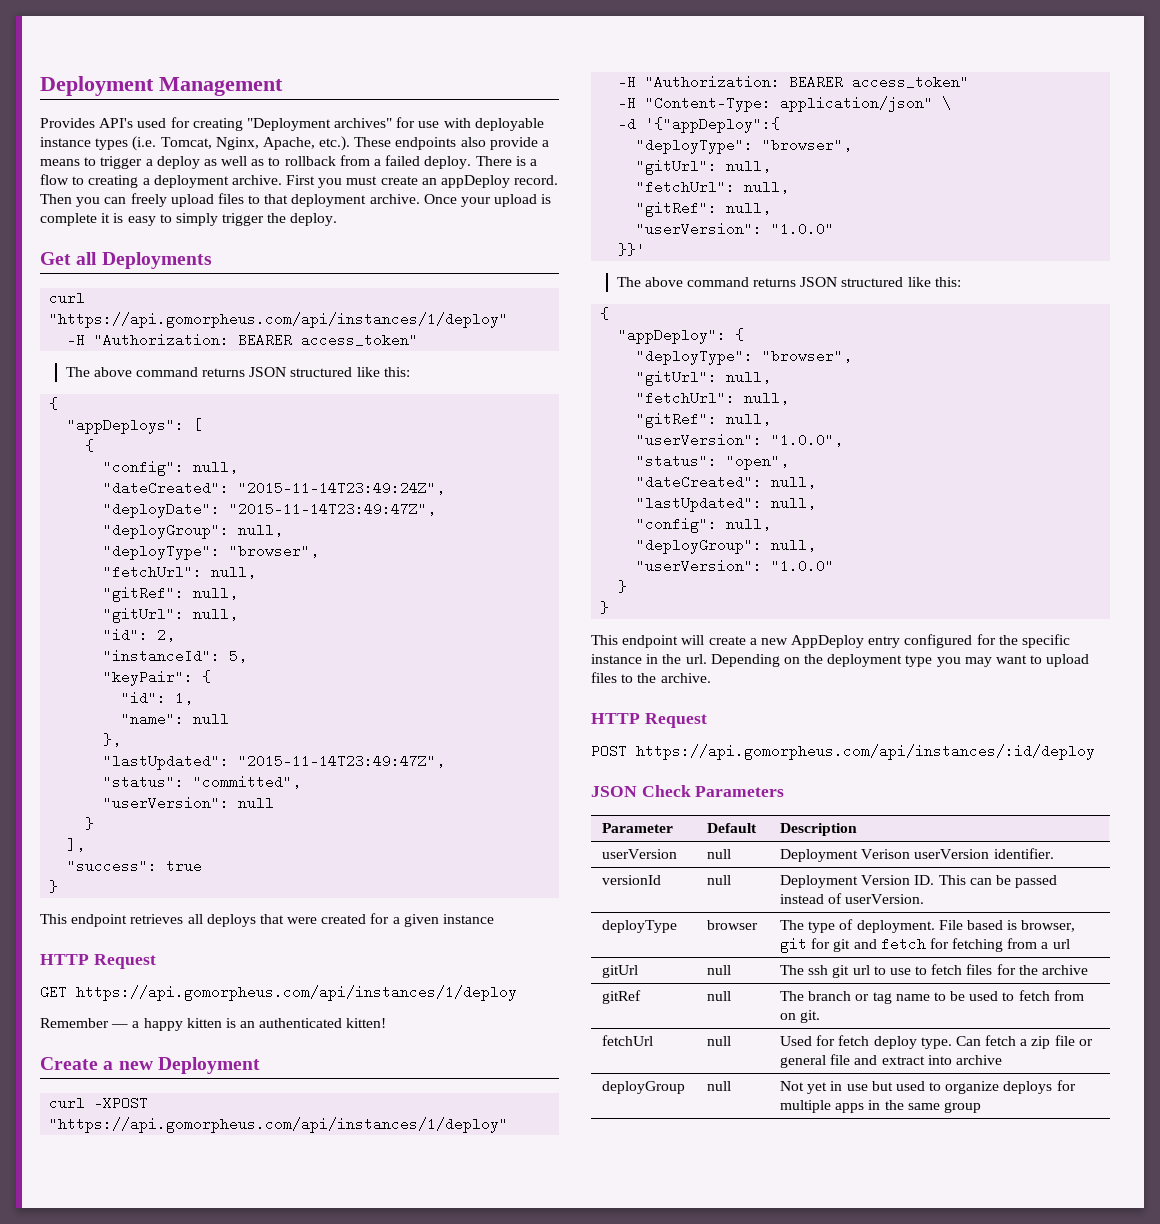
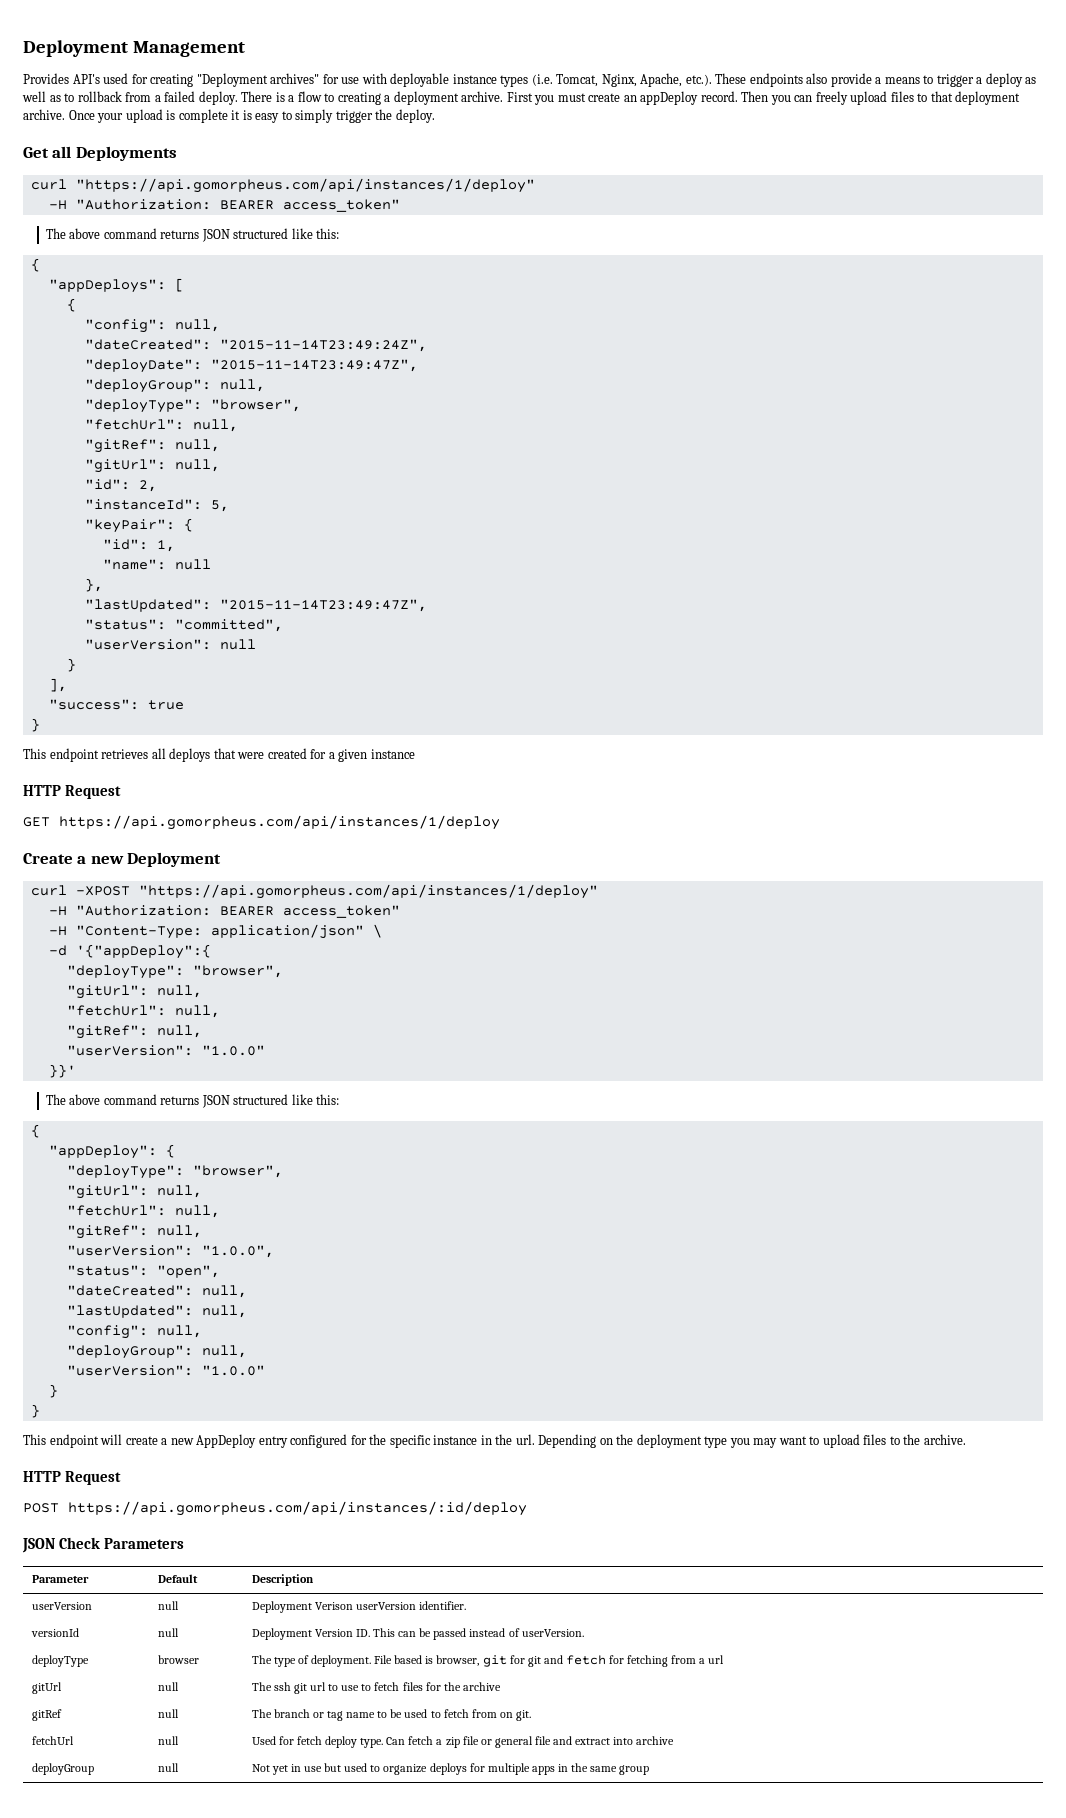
[40,1018,387,1031] // Remember — a happy kitten is an authenticated kitten! -> (500, 822) none

